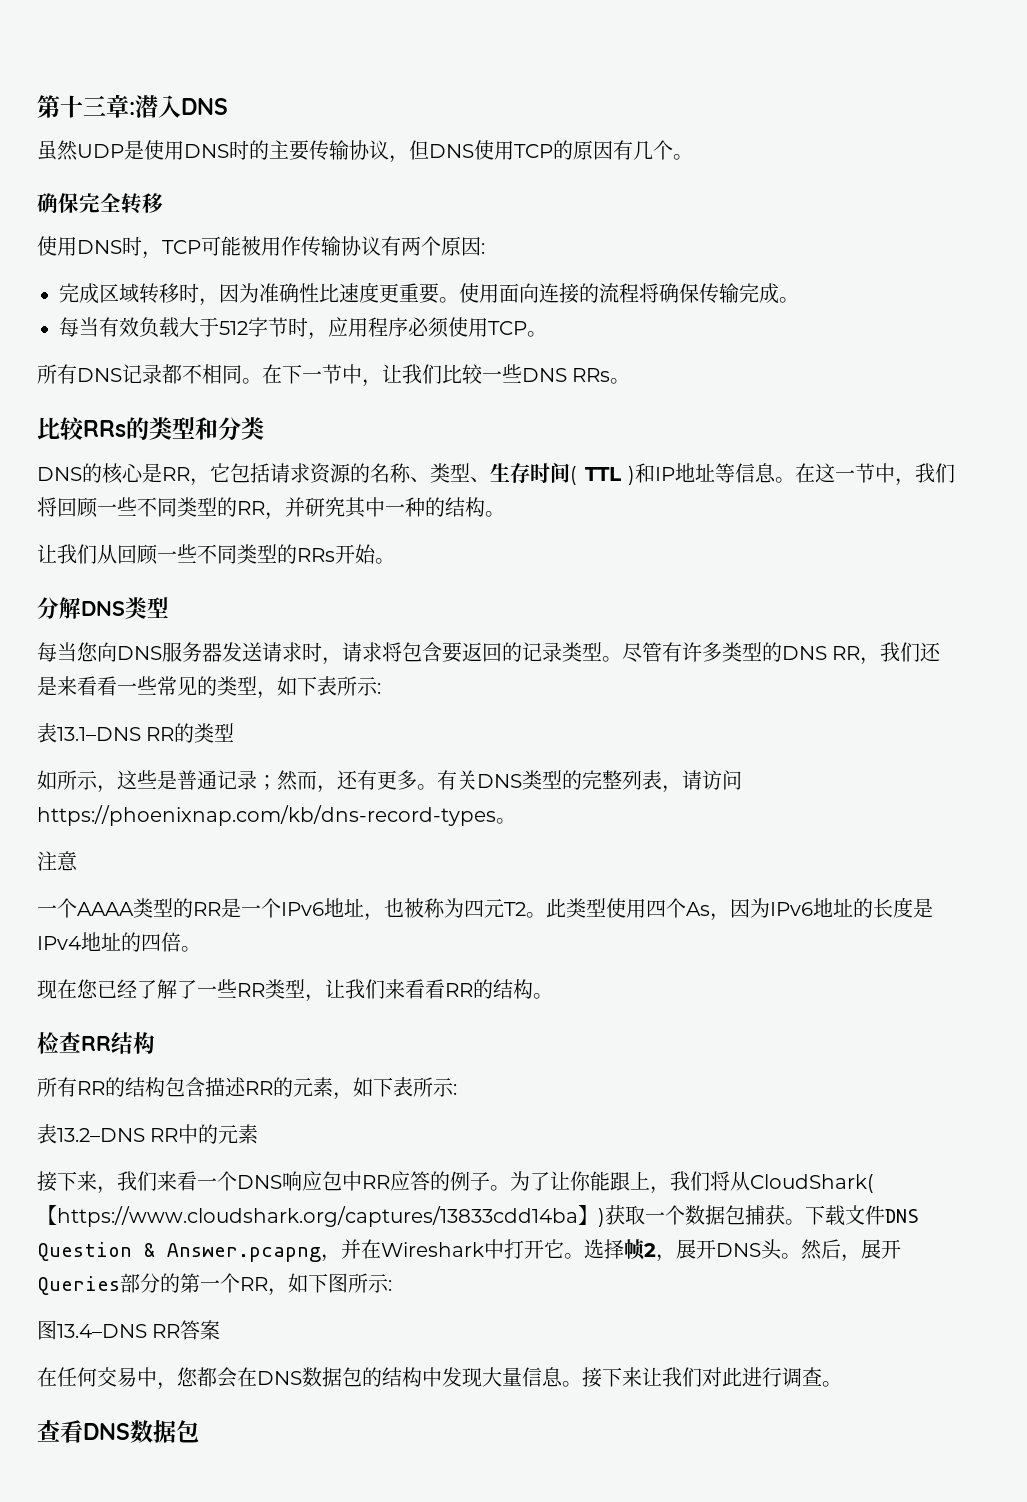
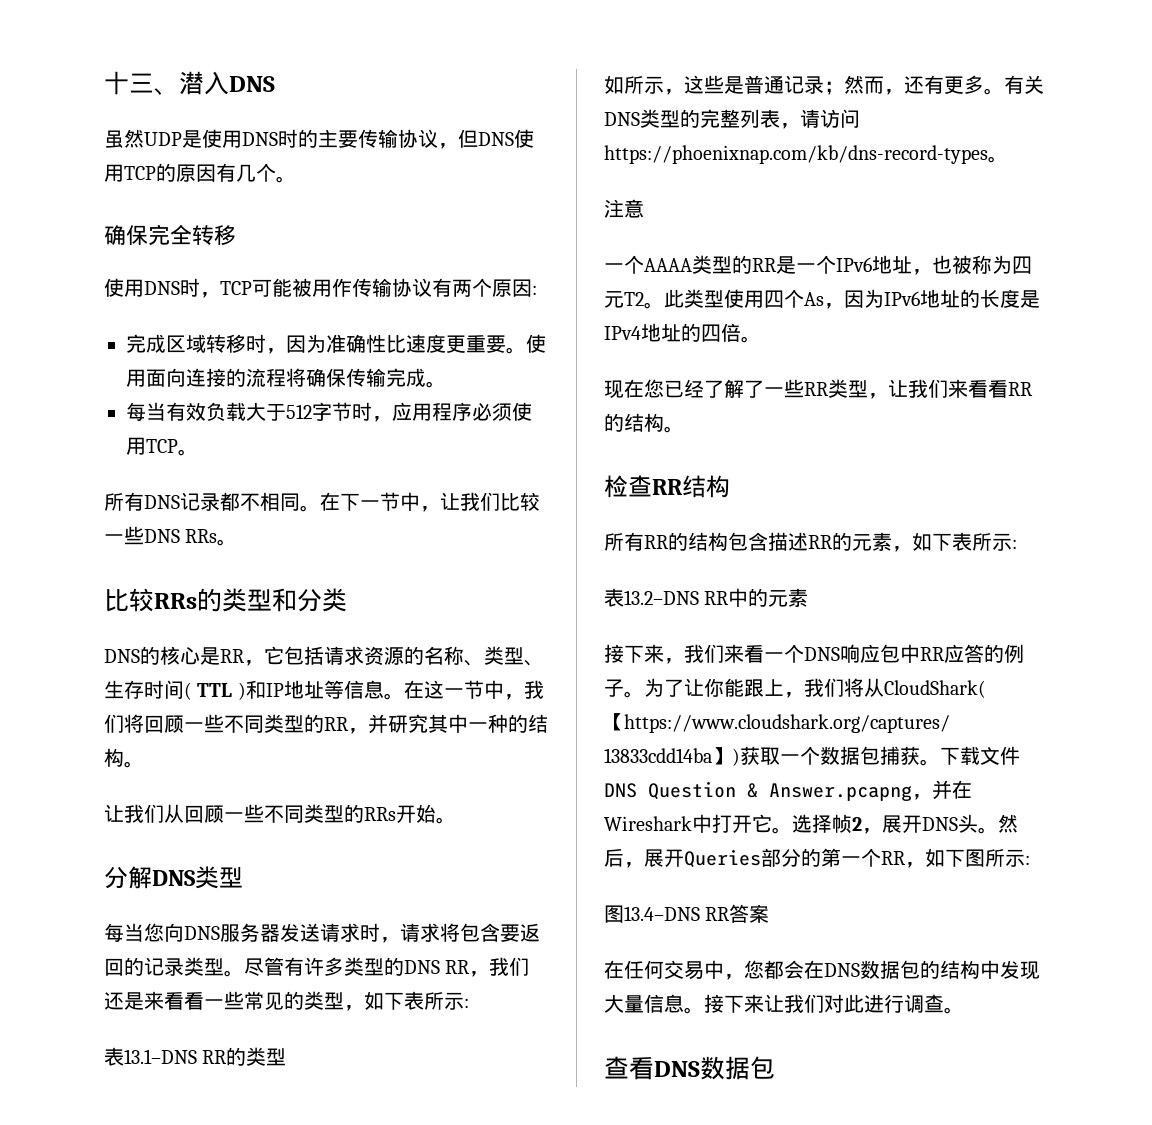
[37,94,135,118] 第十三章: -> [104,71,179,95] 十三、

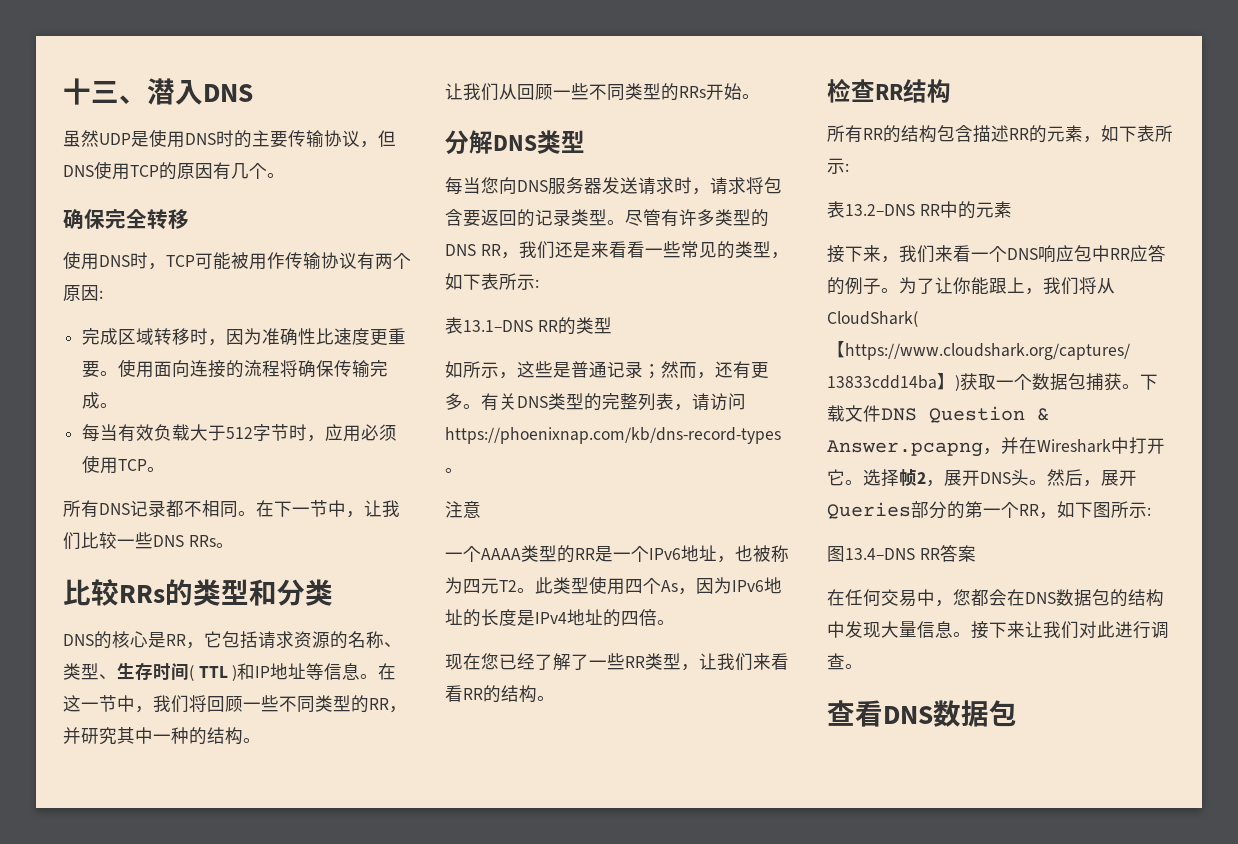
[432,402,472,421] 程序 -> (362, 433) none

